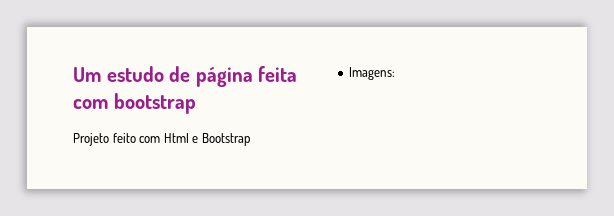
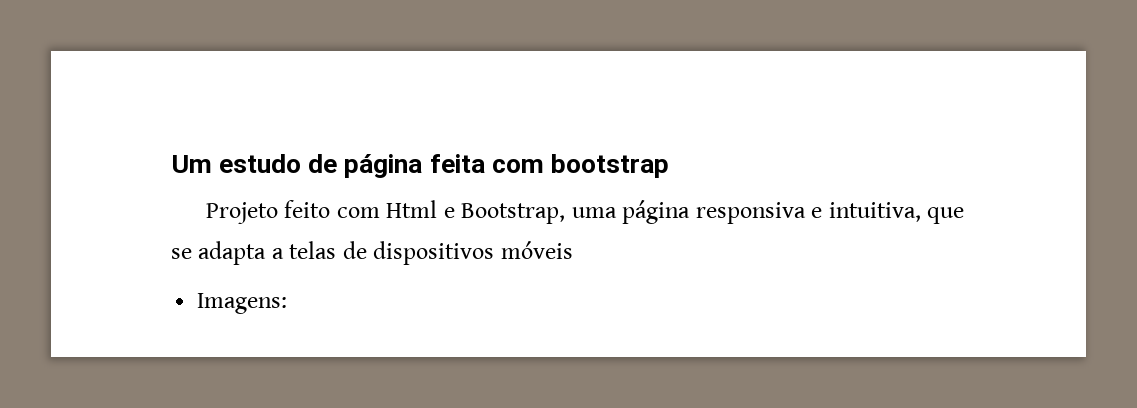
[201,133,250,146] Bootstrap -> [461,200,965,224] [171,241,573,265] Bootstrap, uma página responsiva e intuitiva, que se adapta a telas de dispositivos móveis

